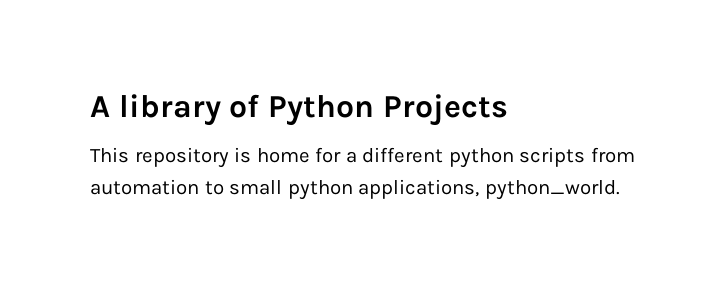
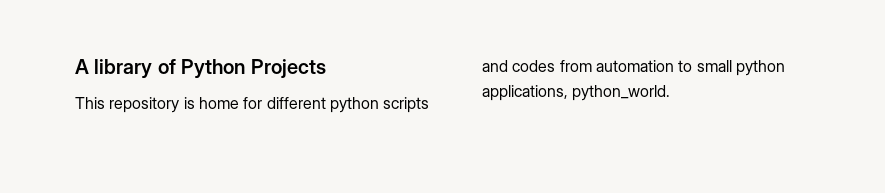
[345,151,357,163] a -> (263, 103) none
(586, 157) none -> [482,60,556,72] and codes

